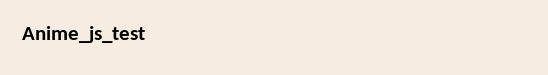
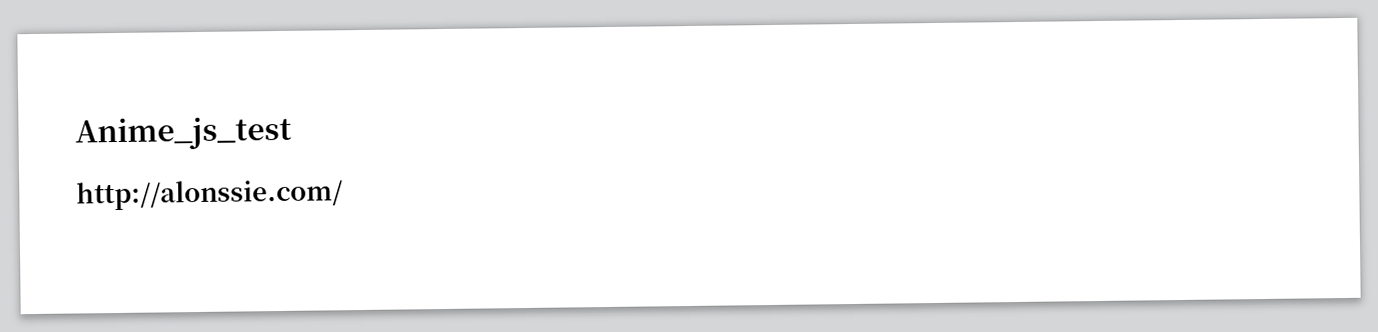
(145, 34) none -> [76,179,343,211] // http://alonssie.com/

